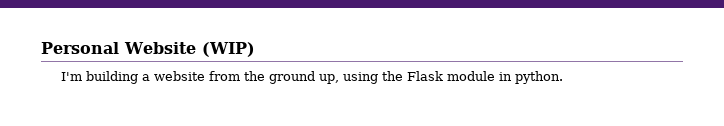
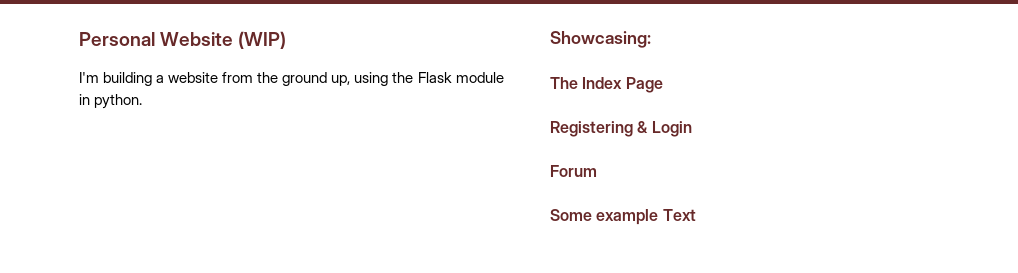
(563, 77) none -> [550,31,651,48] [550,77,663,93] [550,121,692,137] [550,165,597,177] [550,209,696,225] // Showcasing: // The Index Page // Registering & Login // Forum // Some example Text

